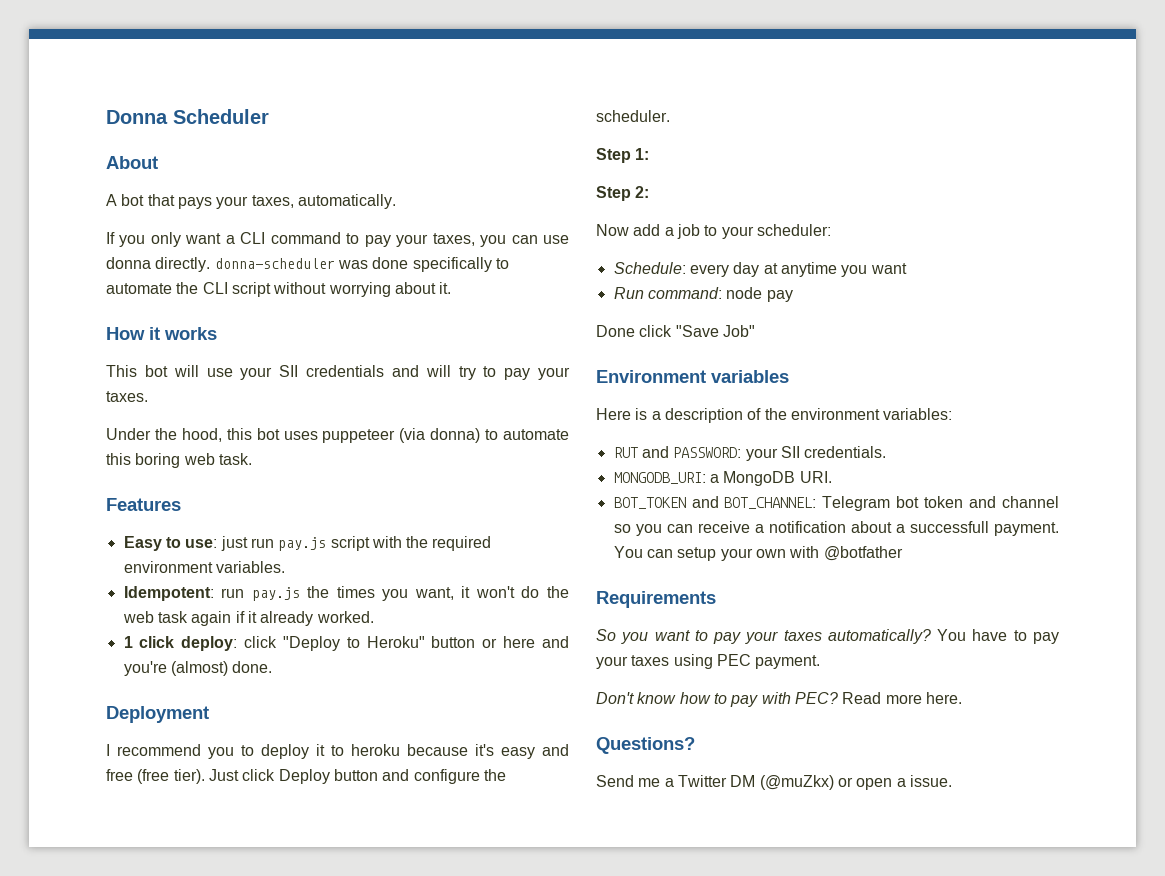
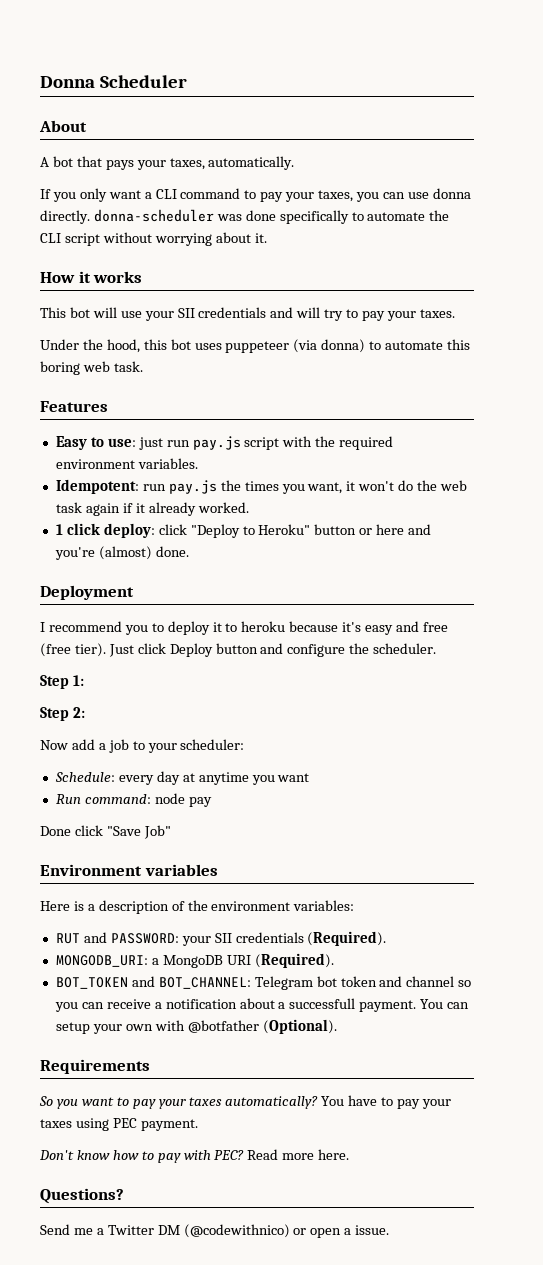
[804,446,887,458] credentials. -> [235,931,387,946] credentials (Required).
[799,471,832,483] URI. -> [226,953,334,968] URI (Required).
(903, 553) none -> [262,1019,337,1034] (Optional).
[759,775,834,790] (@muZkx) -> [183,1224,290,1238] (@codewithnico)

